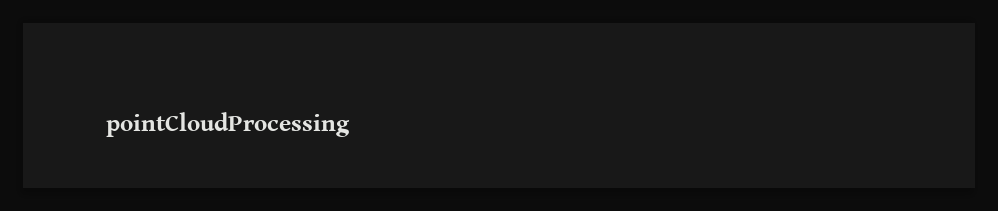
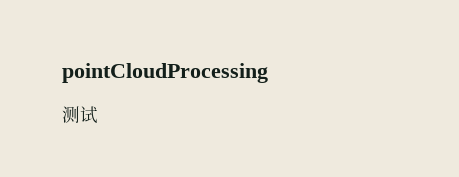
(350, 124) none -> [62,106,98,124] // 测试

